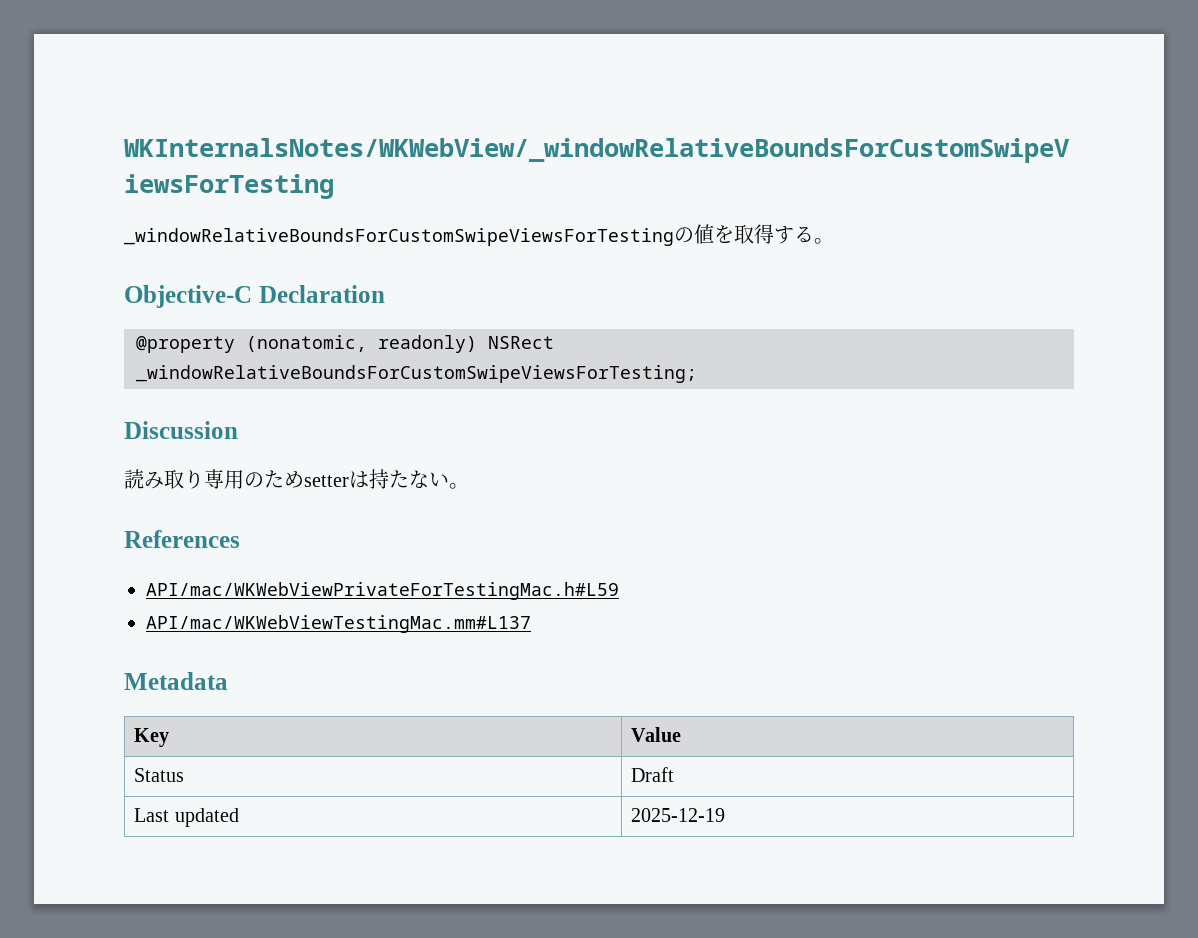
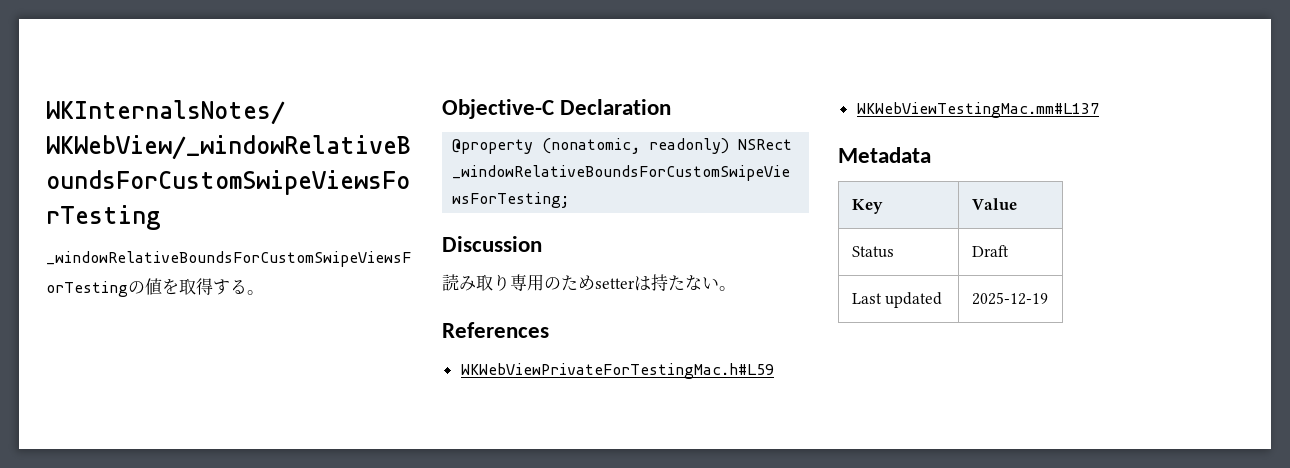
[146,582,619,600] [146,615,531,633] API/mac/WKWebViewPrivateForTestingMac.h#L59 // API/mac/WKWebViewTestingMac.mm#L137 -> [460,363,774,379] [856,102,1099,118] WKWebViewPrivateForTestingMac.h#L59 // WKWebViewTestingMac.mm#L137

